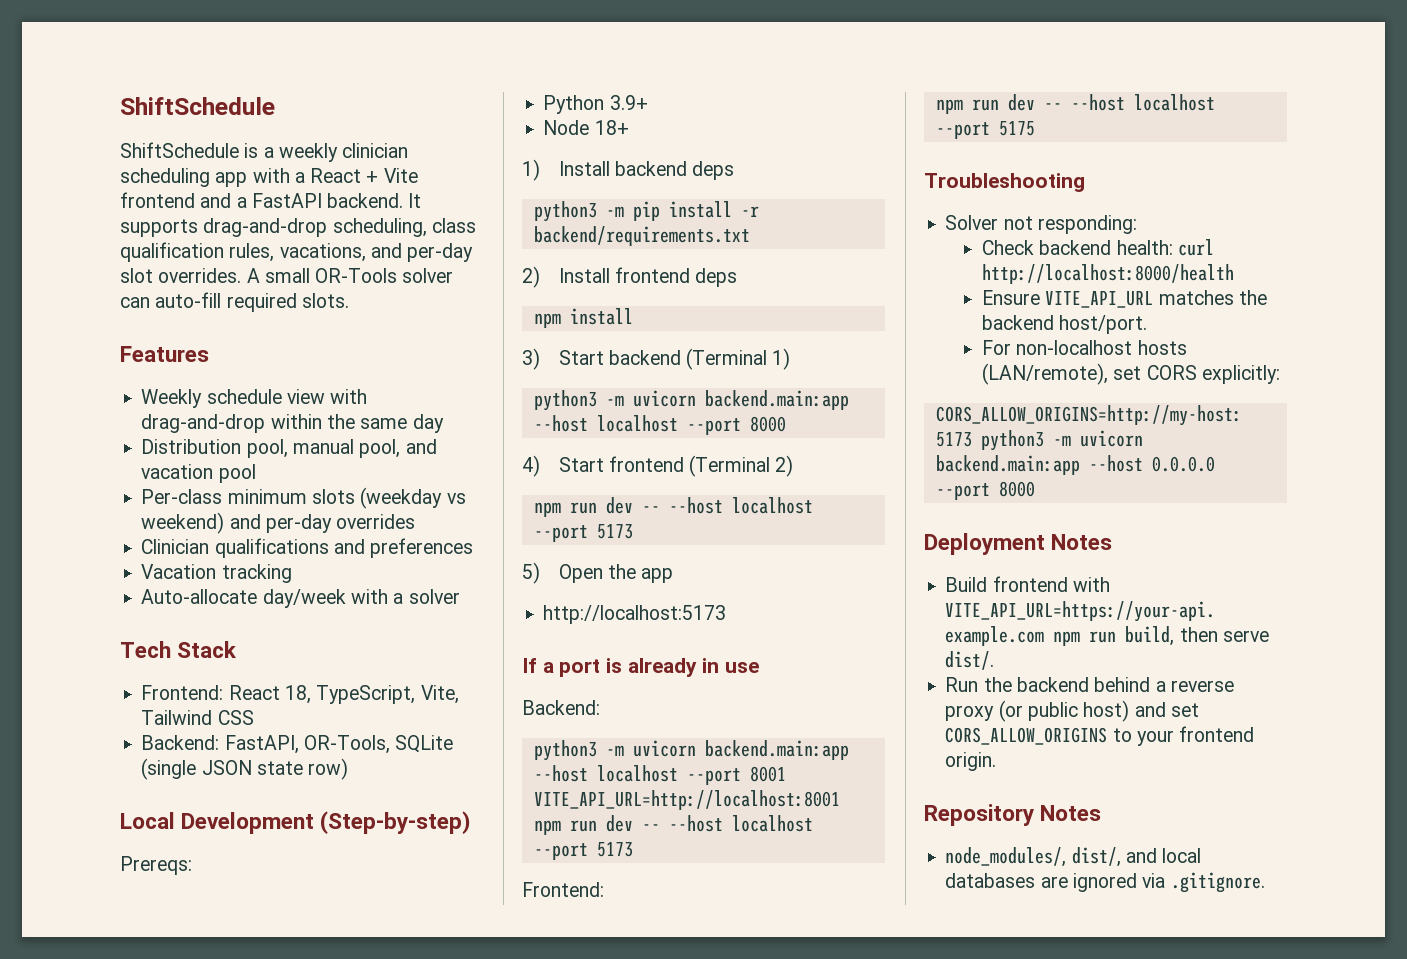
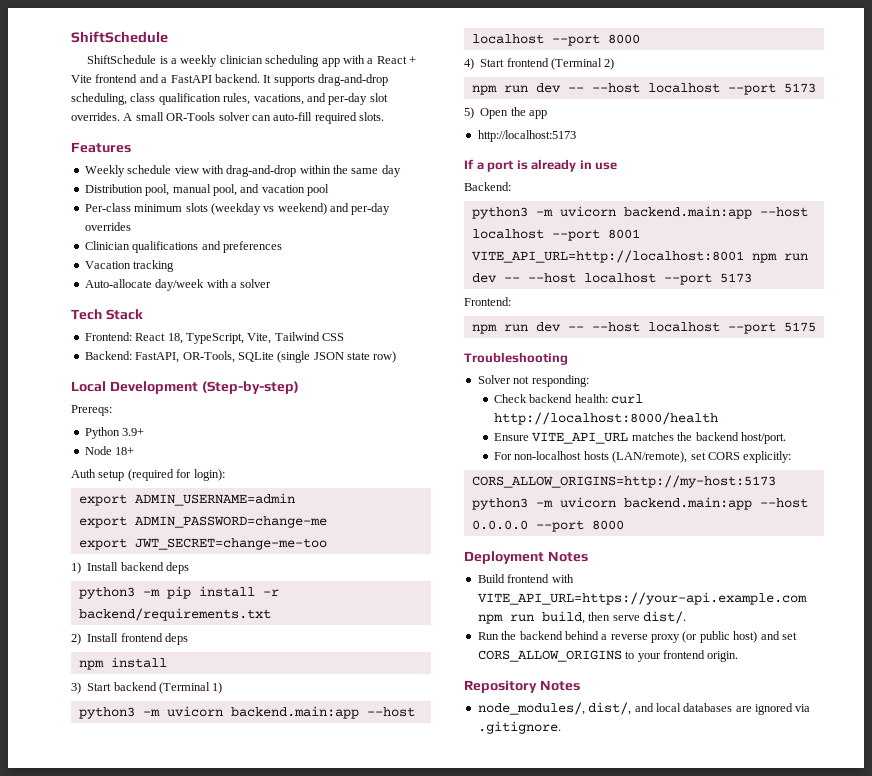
(629, 127) none -> [71,469,225,481] [78,493,295,506] [78,516,327,528] [78,538,327,550] // Auth setup (required for login): // export ADMIN_USERNAME=admin // export ADMIN_PASSWORD=change-me // export JWT_SECRET=change-me-too

